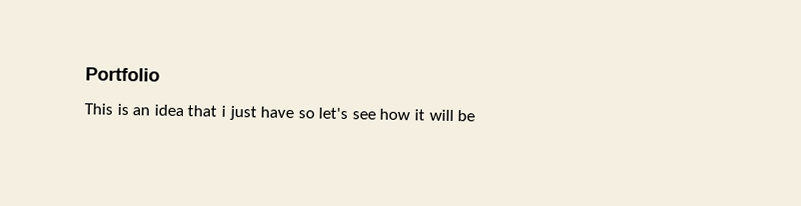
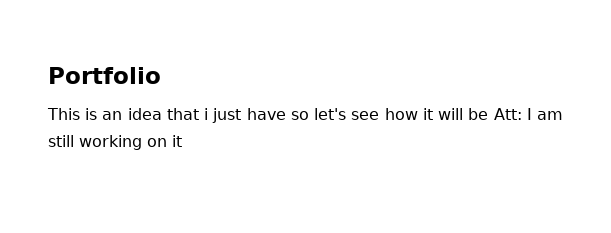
(476, 116) none -> [493,108,564,120] [48,135,182,150] Att: I am still working on it

